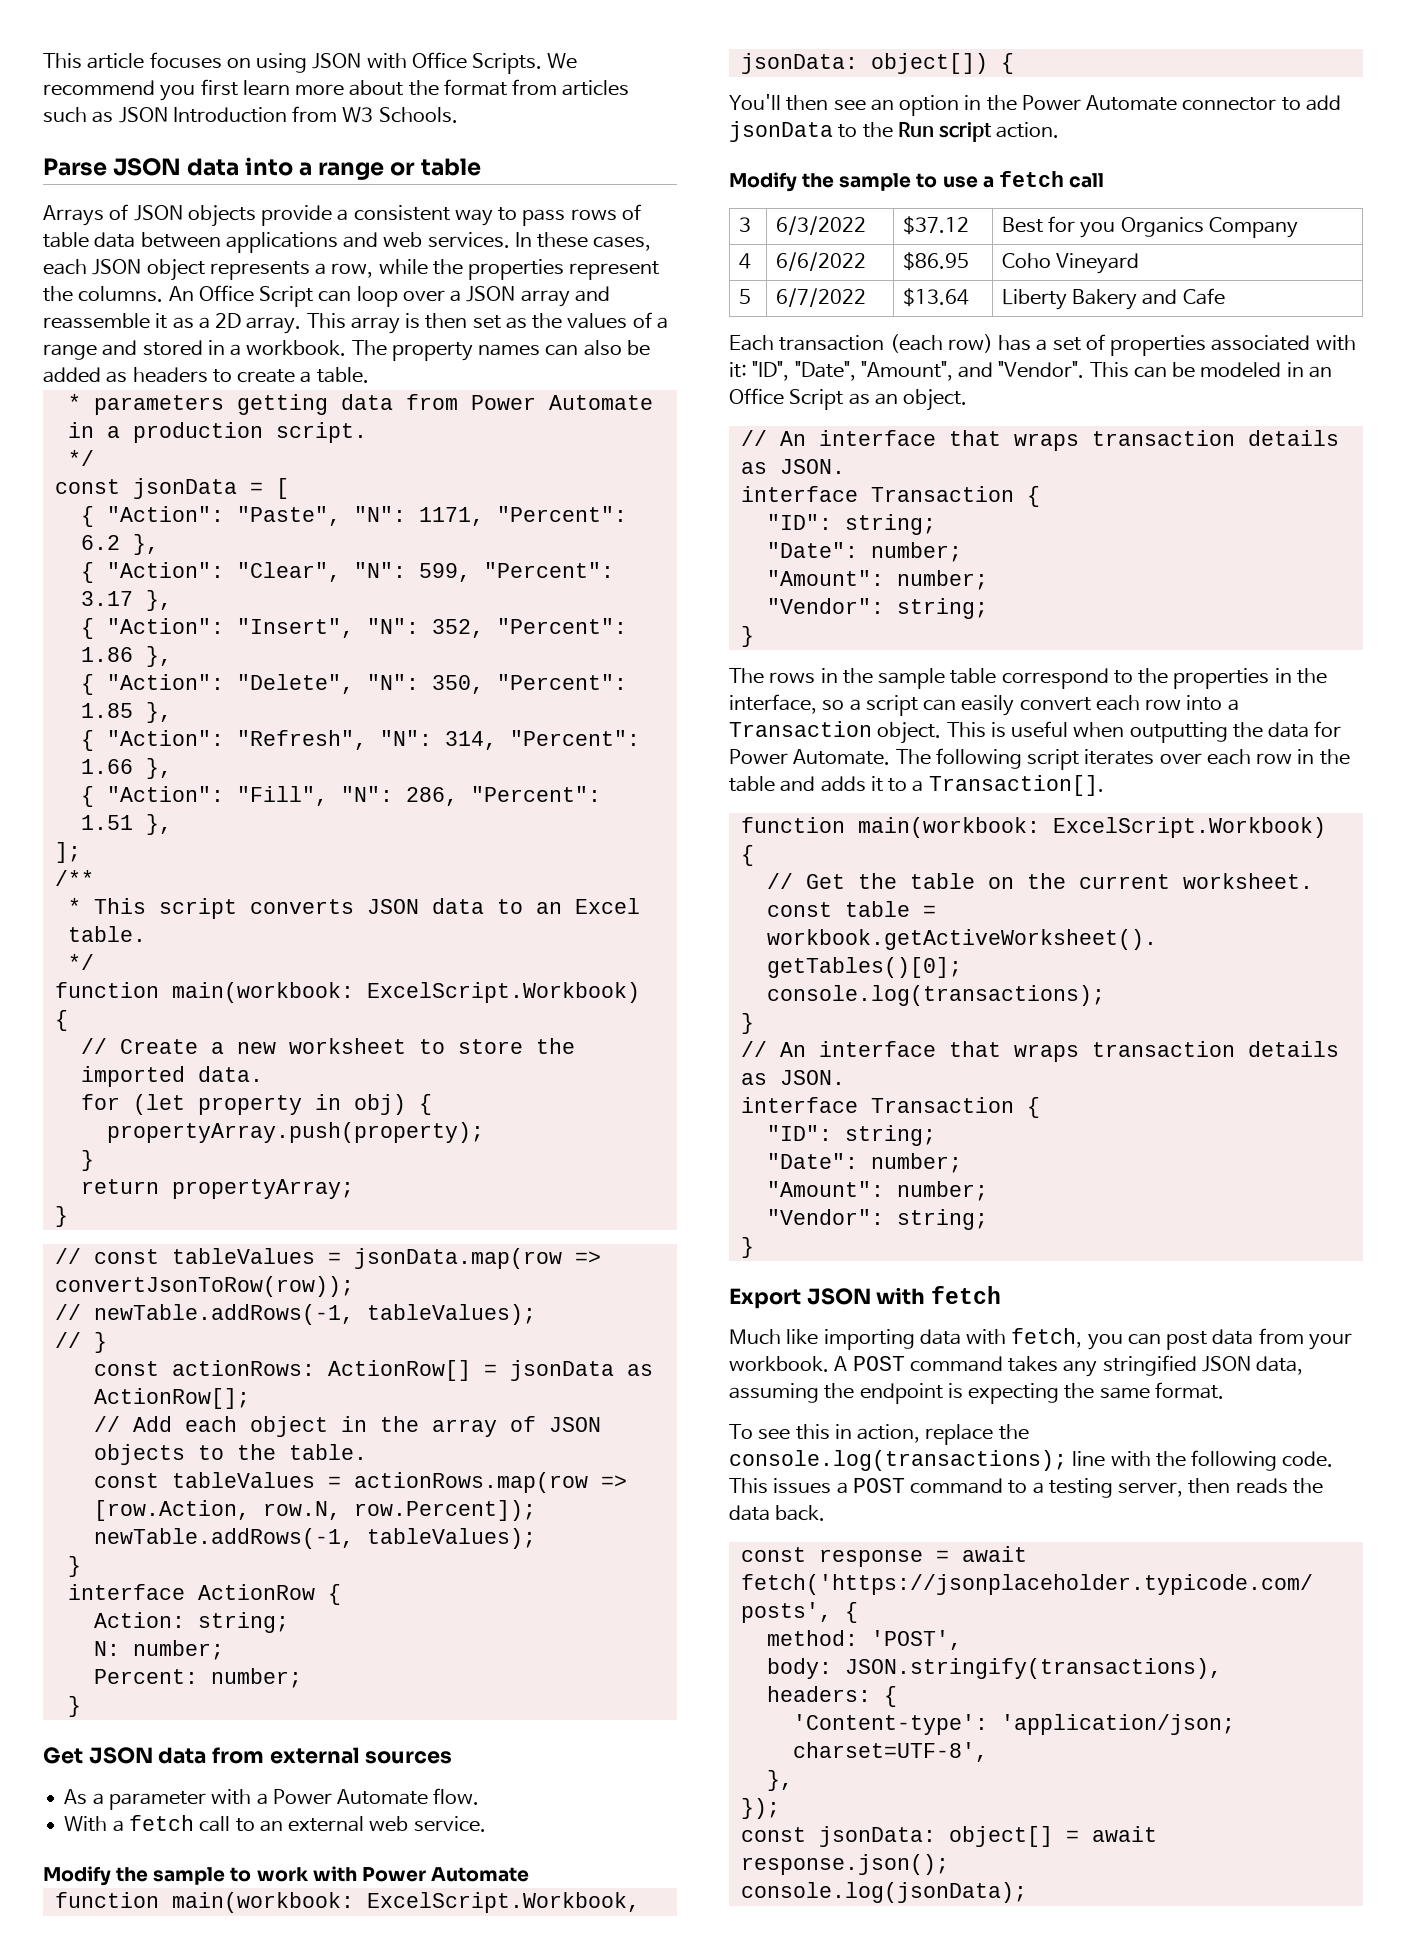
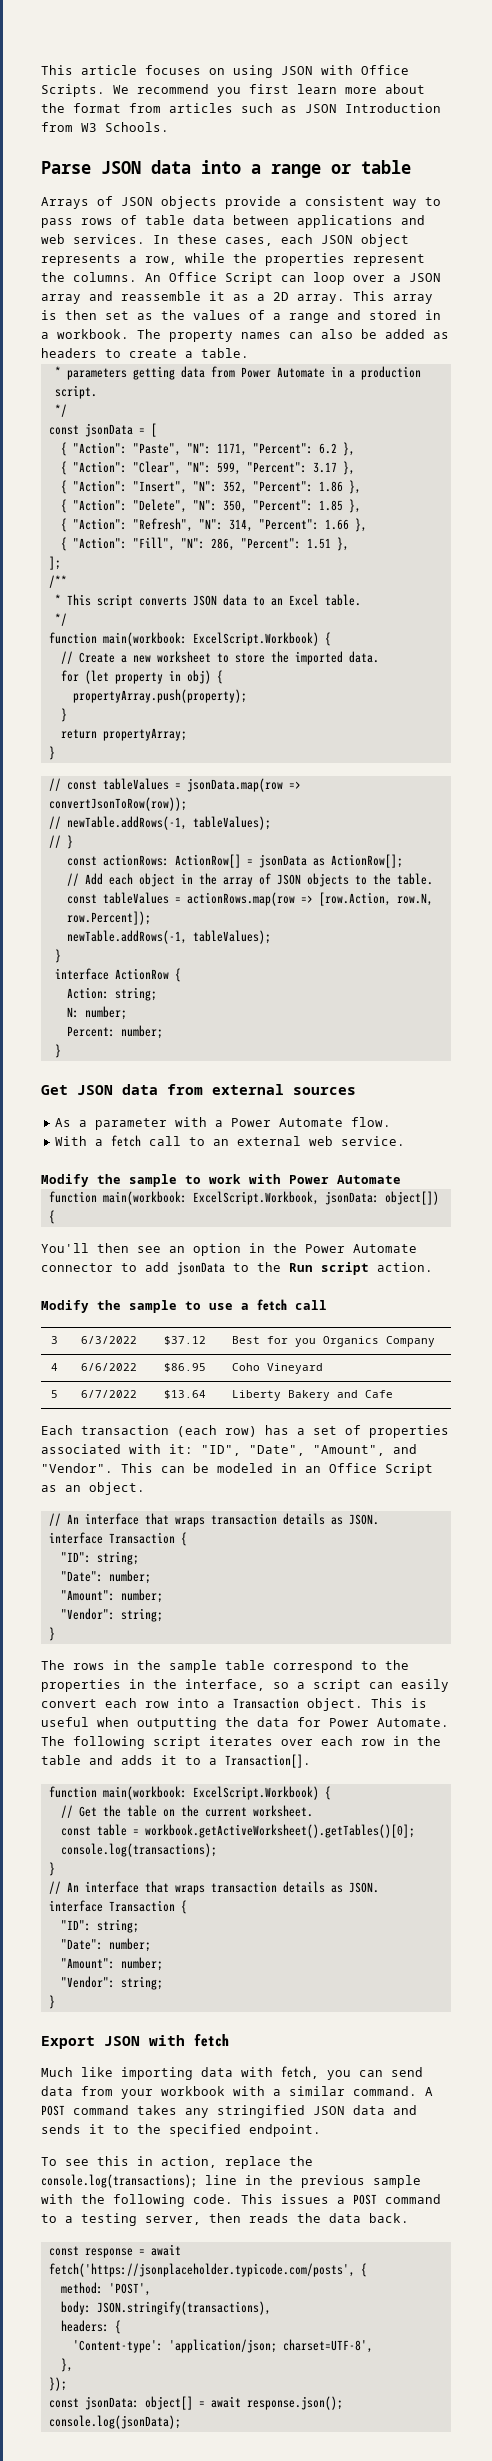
[1166,1331,1208,1350] post -> [391,2067,423,2077] send
[729,1356,829,1372] workbook. -> [161,2086,417,2096] workbook with a similar command.
[1256,1356,1304,1375] [729,1382,1224,1404] data, assuming the endpoint is expecting the same format. -> [353,2105,417,2115] [41,2124,321,2137] data and sends it to the specified endpoint.
(1106, 1459) none -> [245,2175,421,2188] in the previous sample

